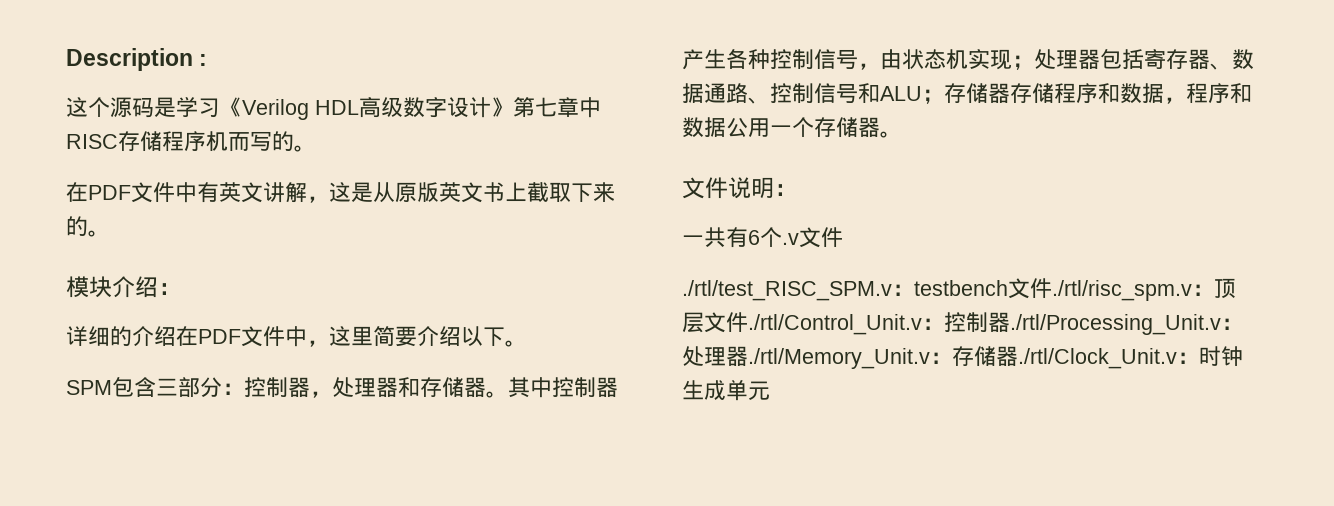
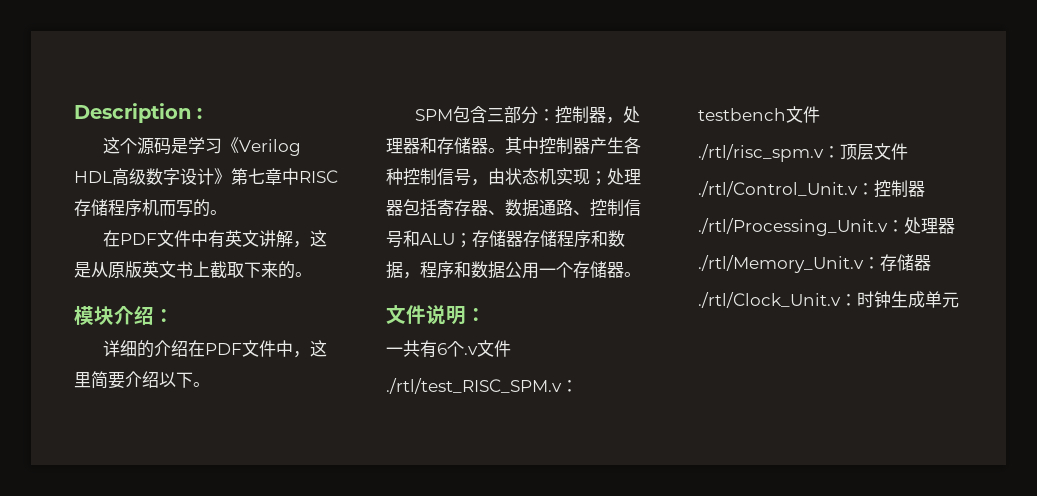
(1052, 288) none -> (820, 114) //
(748, 322) none -> (908, 151) //
(1010, 322) none -> (925, 189) //
(748, 356) none -> (955, 226) //
(1018, 356) none -> (931, 263) //

